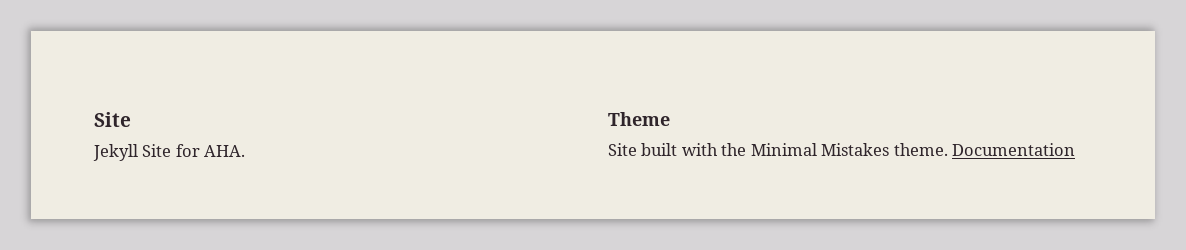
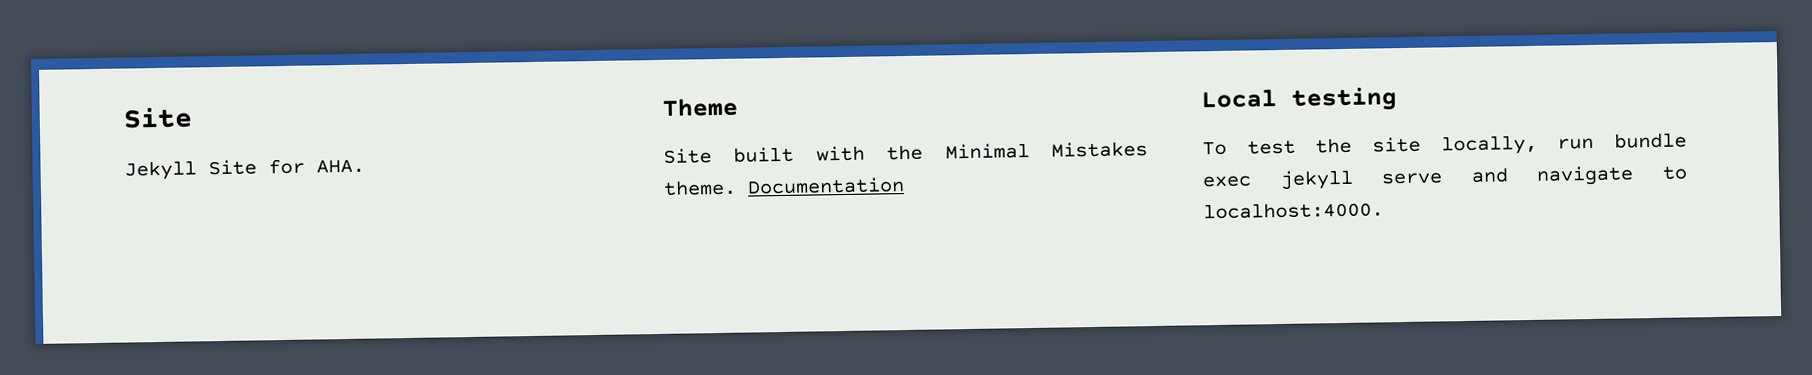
(1076, 149) none -> [1201,87,1397,112] [1202,132,1687,156] [1202,165,1687,190] [1203,201,1384,220] // Local testing // To test the site locally, run bundle exec jekyll serve and navigate to localhost:4000.

